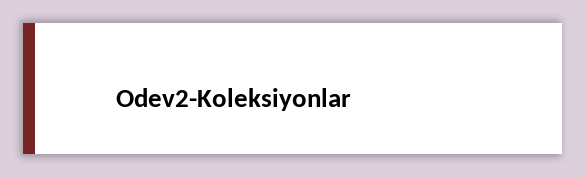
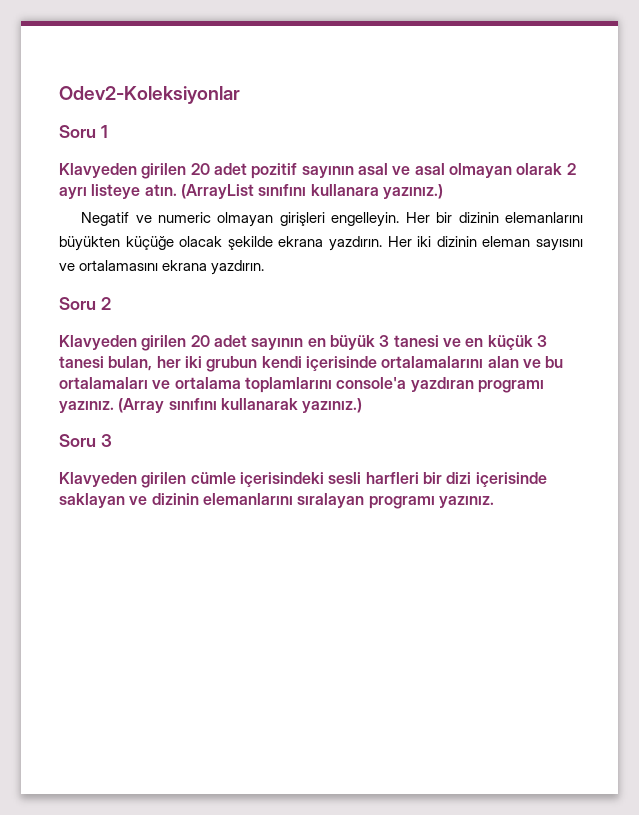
(351, 99) none -> [59,125,108,138] [59,163,576,179] [59,184,443,199] [81,212,583,227] [59,236,584,251] [59,260,265,275] [59,297,111,310] [59,335,547,351] [59,356,564,372] [59,377,544,393] [59,398,363,413] [59,434,112,447] [59,472,547,488] [59,493,494,509] // Soru 1 // Klavyeden girilen 20 adet pozitif sayının asal ve asal olmayan olarak 2 ayrı listeye atın. (ArrayList sınıfını kullanara yazınız.) // Negatif ve numeric olmayan girişleri engelleyin. Her bir dizinin elemanlarını büyükten küçüğe olacak şekilde ekrana yazdırın. Her iki dizinin eleman sayısını ve ortalamasını ekrana yazdırın. // Soru 2 // Klavyeden girilen 20 adet sayının en büyük 3 tanesi ve en küçük 3 tanesi bulan, her iki grubun kendi içerisinde ortalamalarını alan ve bu ortalamaları ve ortalama toplamlarını console'a yazdıran programı yazınız. (Array sınıfını kullanarak yazınız.) // Soru 3 // Klavyeden girilen cümle içerisindeki sesli harfleri bir dizi içerisinde saklayan ve dizinin elemanlarını sıralayan programı yazınız.

